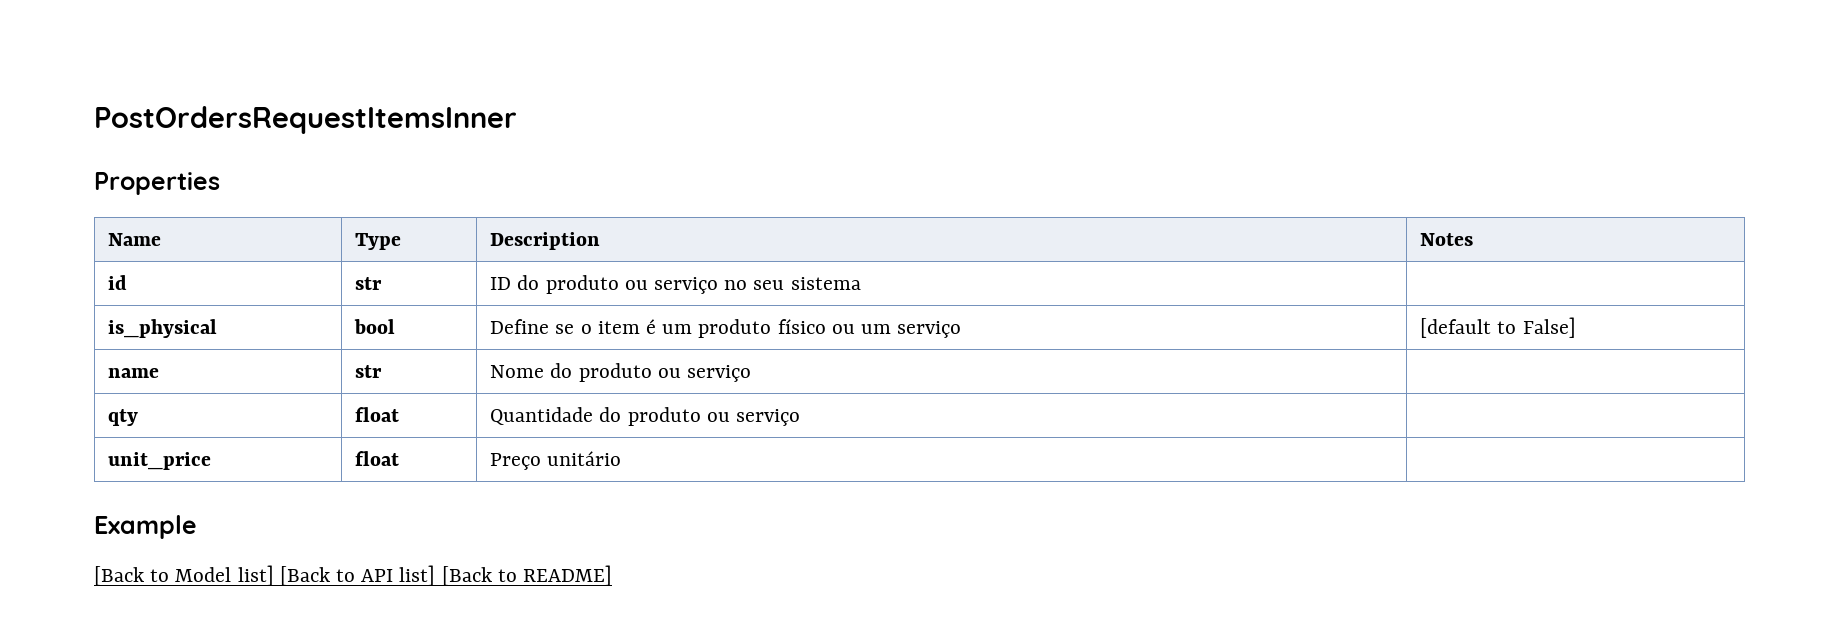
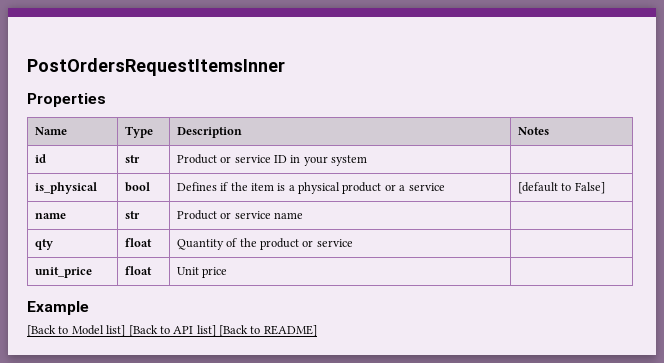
[490,275,861,294] [108,319,218,338] [354,319,396,334] [490,319,962,338] ID do produto ou serviço no seu sistema | // is_physical | bool | Define se o item é um produto físico ou um serviço -> [176,154,368,166] [34,182,97,194] [124,182,150,192] [176,182,445,194] Product or service ID in your system | // is_physical | bool | Defines if the item is a physical product or a service
[490,363,751,382] [108,409,139,426] [355,407,400,422] [490,407,800,426] Nome do produto ou serviço | // qty | float | Quantidade do produto ou serviço -> [176,210,303,220] [34,239,53,250] [124,238,152,247] [176,238,353,250] Product or service name | // qty | float | Quantity of the product or service
[490,451,622,470] Preço unitário -> [176,267,228,278] Unit price

